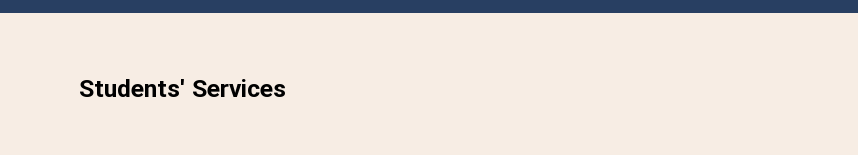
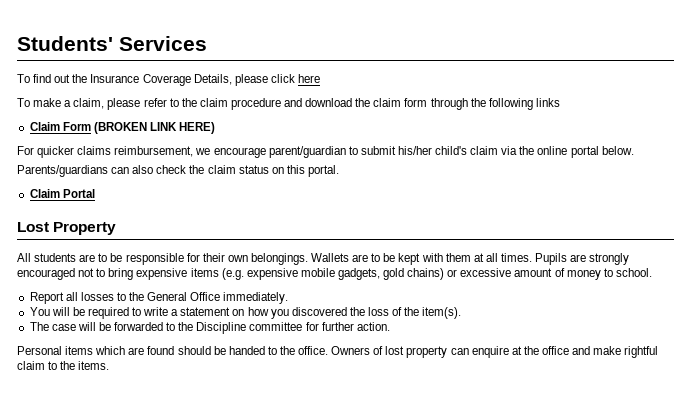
(286, 88) none -> [17,74,320,86] [17,98,560,110] [29,122,216,134] [17,146,634,158] [17,165,339,177] [29,189,95,198] [17,222,117,235] [17,253,630,265] [17,268,652,280] [29,292,289,304] [29,307,462,319] [29,322,390,334] [17,346,659,358] [17,361,110,370] // To find out the Insurance Coverage Details, please click here // To make a claim, please refer to the claim procedure and download the claim form through the following links // Claim Form (BROKEN LINK HERE) // For quicker claims reimbursement, we encourage parent/guardian to submit his/her child's claim via the online portal below. // Parents/guardians can also check the claim status on this portal. // Claim Portal // Lost Property // All students are to be responsible for their own belongings. Wallets are to be kept with them at all times. Pupils are strongly encouraged not to bring expensive items (e.g. expensive mobile gadgets, gold chains) or excessive amount of money to school. // Report all losses to the General Office immediately. // You will be required to write a statement on how you discovered the loss of the item(s). // The case will be forwarded to the Discipline committee for further action. // Personal items which are found should be handed to the office. Owners of lost property can enquire at the office and make rightful claim to the items.

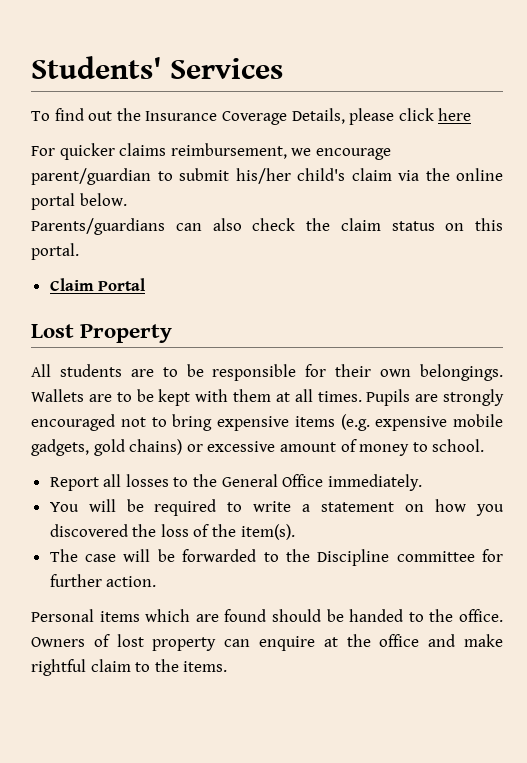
[17,98,560,110] [29,122,216,134] // To make a claim, please refer to the claim procedure and download the claim form through the following links // Claim Form (BROKEN LINK HERE) -> (472, 114) none

